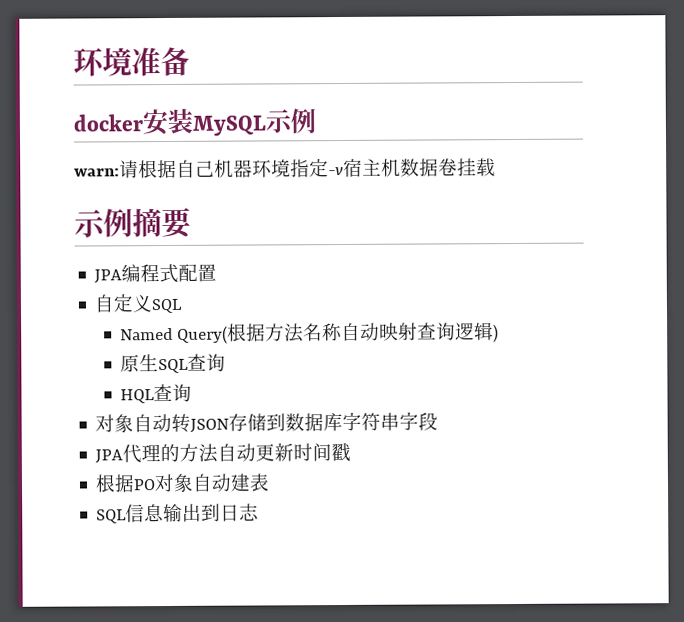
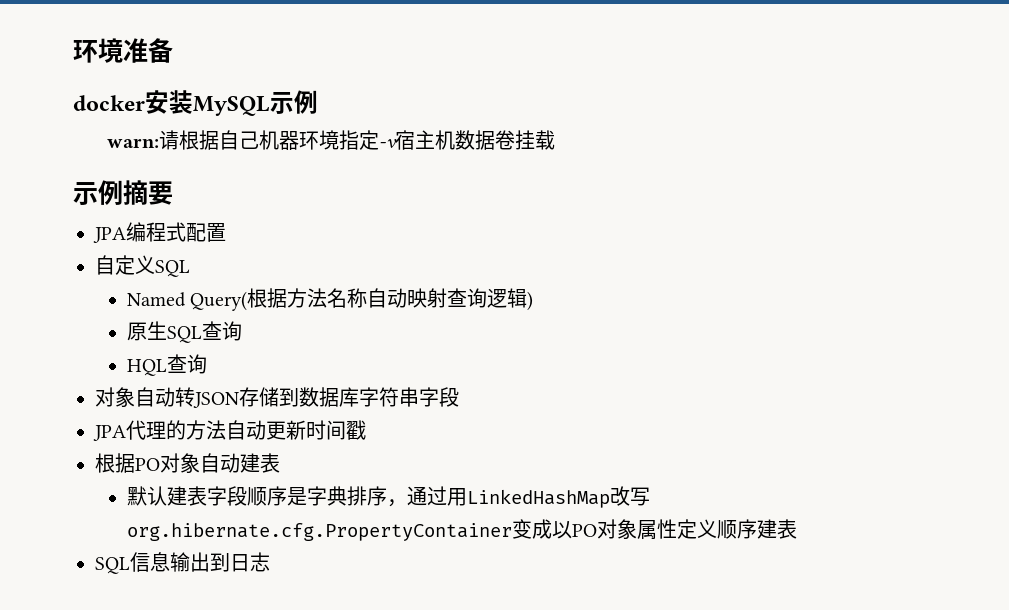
(271, 482) none -> [127,486,651,508] [127,519,798,541] // 默认建表字段顺序是字典排序，通过用LinkedHashMap改写org.hibernate.cfg.PropertyContainer变成以PO对象属性定义顺序建表

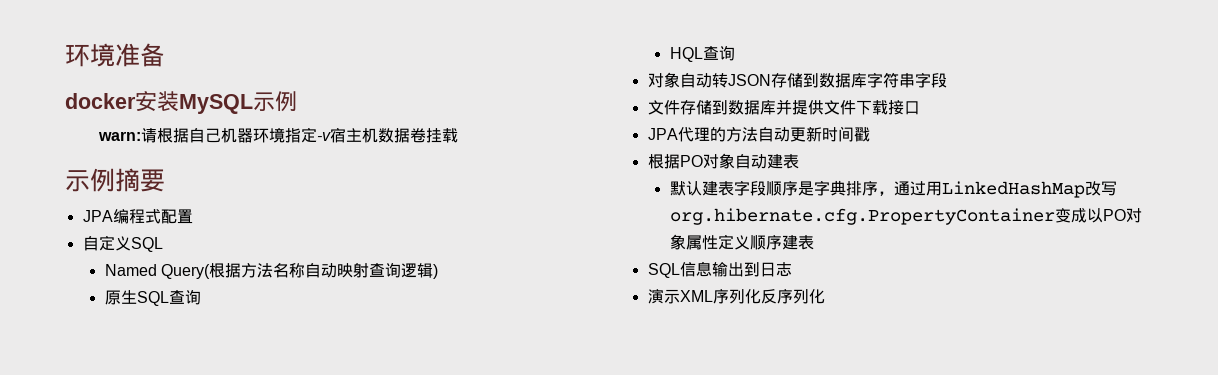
(459, 397) none -> [647,99,920,115] // 文件存储到数据库并提供文件下载接口
(270, 562) none -> [647,289,825,304] // 演示XML序列化反序列化

